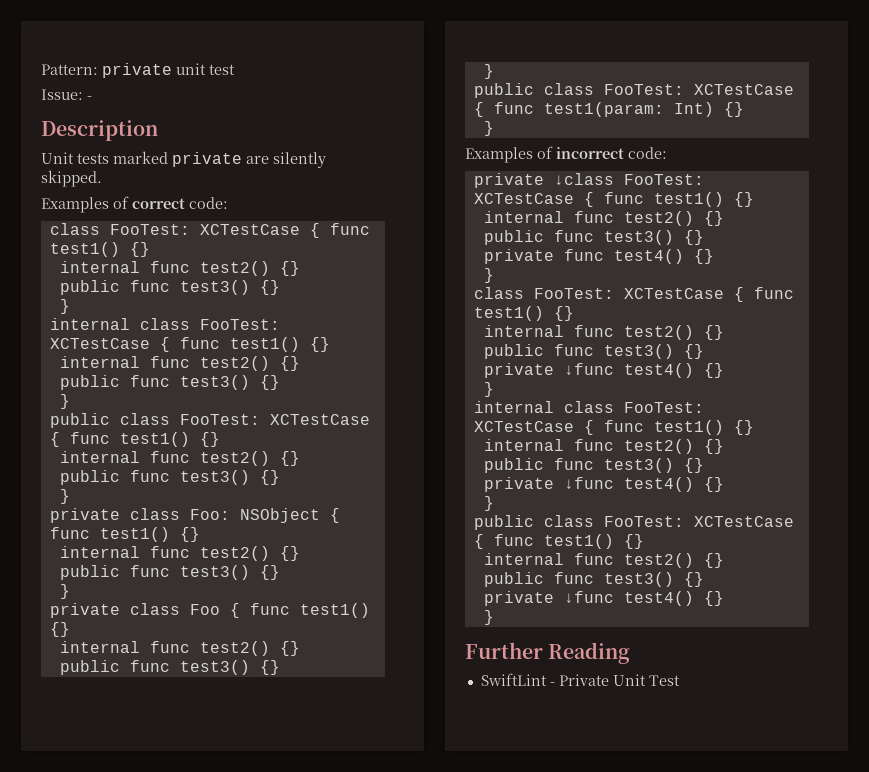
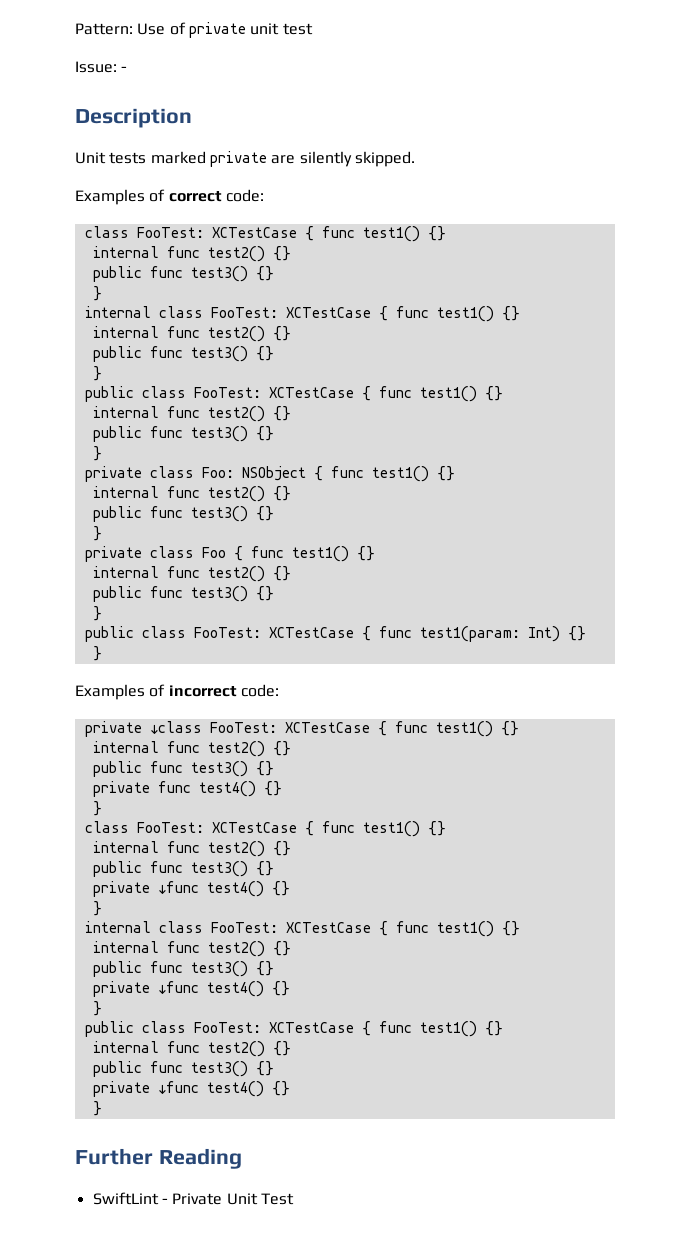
(98, 69) none -> [137,22,186,35] Use of

